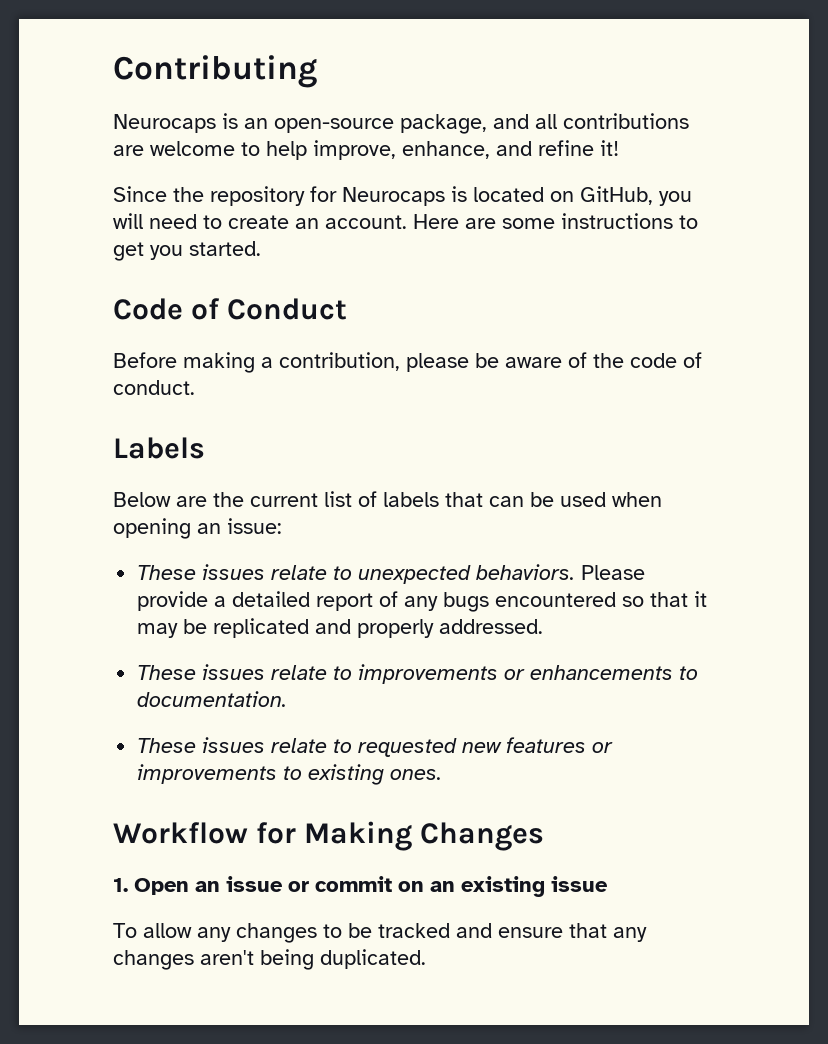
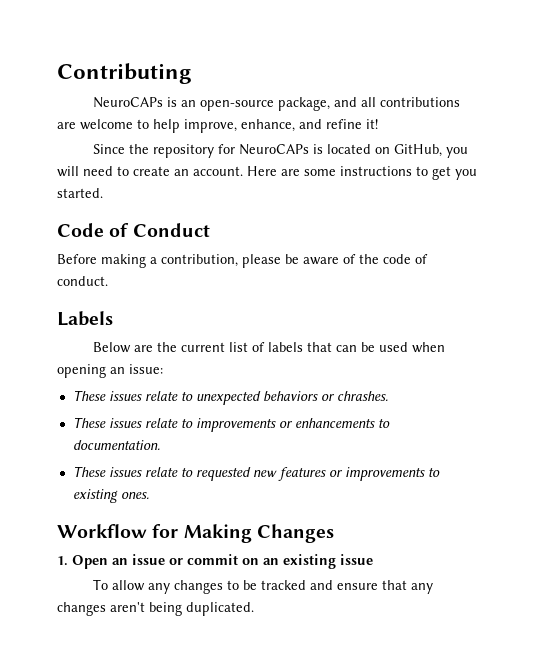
[113,114,216,133] Neurocaps -> [92,97,163,108] NeuroCAPs
[342,187,445,206] Neurocaps -> [238,144,309,155] NeuroCAPs
[476,564,646,580] [137,591,708,612] [137,618,544,638] behaviors. Please provide a detailed report of any bugs encountered so that it may be replicated and properly addressed. -> [262,391,388,402] behaviors or chrashes.

